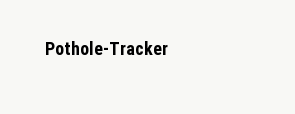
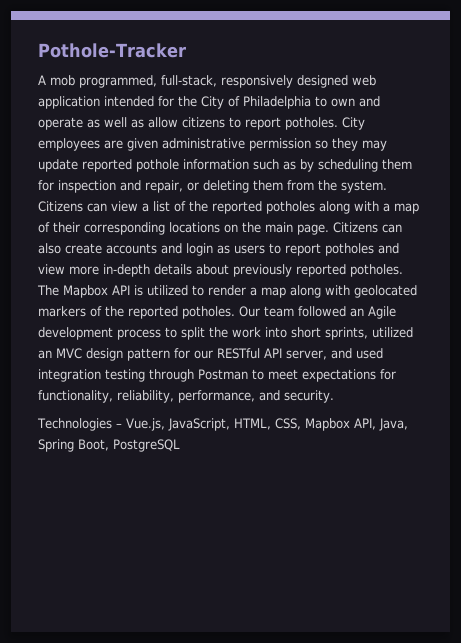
(168, 48) none -> [38,75,376,88] [38,96,380,109] [38,117,365,130] [38,138,387,151] [38,159,412,172] [38,180,387,193] [38,201,419,214] [38,222,402,235] [38,243,399,256] [38,264,403,277] [37,285,417,298] [38,306,396,319] [38,327,413,340] [38,348,383,361] [38,369,396,382] [38,390,334,403] [37,418,408,431] [38,439,180,452] // A mob programmed, full-stack, responsively designed web application intended for the City of Philadelphia to own and operate as well as allow citizens to report potholes. City employees are given administrative permission so they may update reported pothole information such as by scheduling them for inspection and repair, or deleting them from the system. Citizens can view a list of the reported potholes along with a map of their corresponding locations on the main page. Citizens can also create accounts and login as users to report potholes and view more in-depth details about previously reported potholes. The Mapbox API is utilized to render a map along with geolocated markers of the reported potholes. Our team followed an Agile development process to split the work into short sprints, utilized an MVC design pattern for our RESTful API server, and used integration testing through Postman to meet expectations for functionality, reliability, performance, and security. // Technologies – Vue.js, JavaScript, HTML, CSS, Mapbox API, Java, Spring Boot, PostgreSQL

